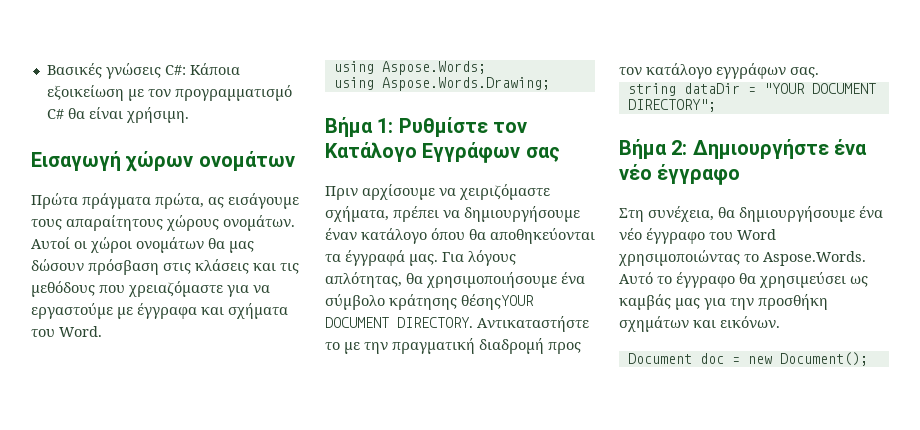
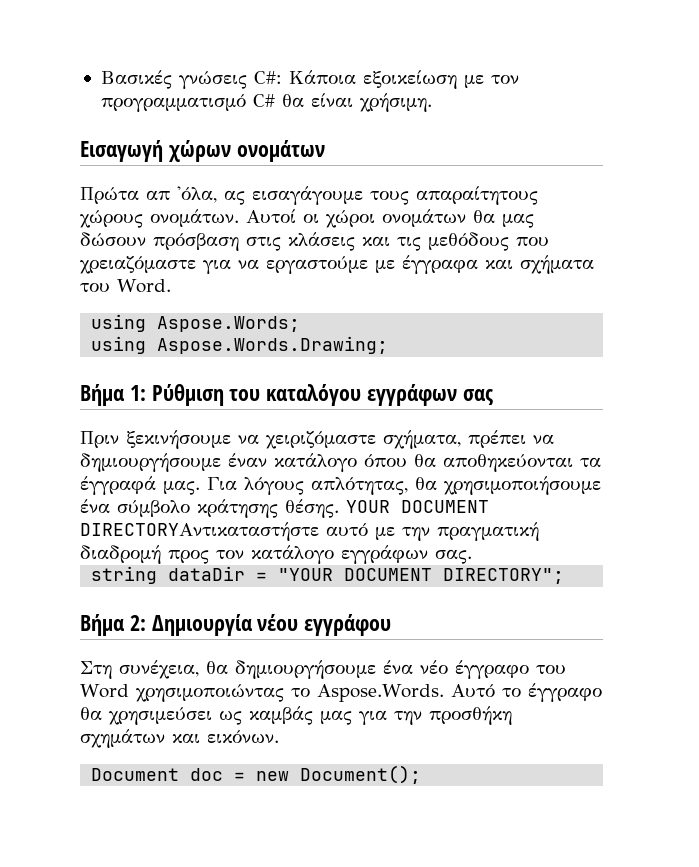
[82,193,299,209] πράγματα πρώτα, ας εισάγουμε -> [146,186,363,205] απ 'όλα, ας εισαγάγουμε
[398,117,528,137] [325,142,521,163] Ρυθμίστε τον Κατάλογο Εγγράφων -> [151,384,458,406] Ρύθμιση του καταλόγου εγγράφων
[362,184,435,200] αρχίσουμε -> [126,430,231,449] ξεκινήσουμε
[461,294,534,310] [325,316,589,332] [325,342,340,350] θέσηςYOUR DOCUMENT DIRECTORY. Αντικαταστήστε το -> [285,499,489,518] [80,522,368,541] θέσης. YOUR DOCUMENT DIRECTORYΑντικαταστήστε αυτό
[692,139,868,159] [619,164,741,185] Δημιουργήστε ένα νέο έγγραφο -> [151,614,392,636] Δημιουργία νέου εγγράφου

